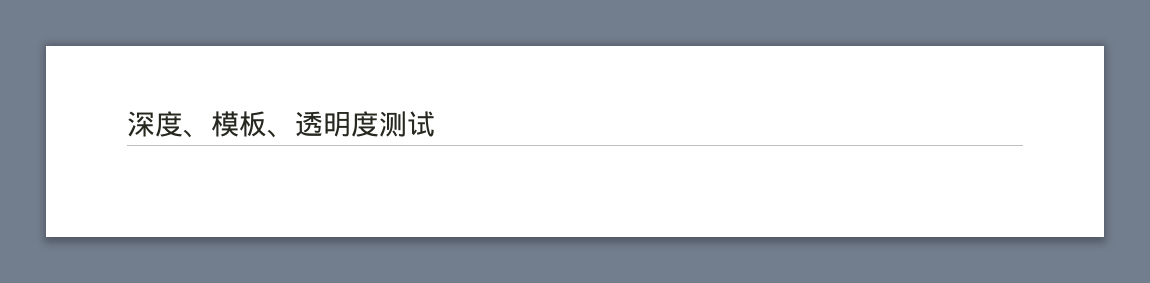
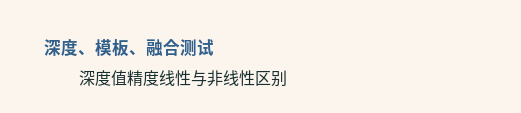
[295,111,379,137] 透明度 -> [146,39,180,56] 融合
(435, 124) none -> [79,70,288,87] // 深度值精度线性与非线性区别

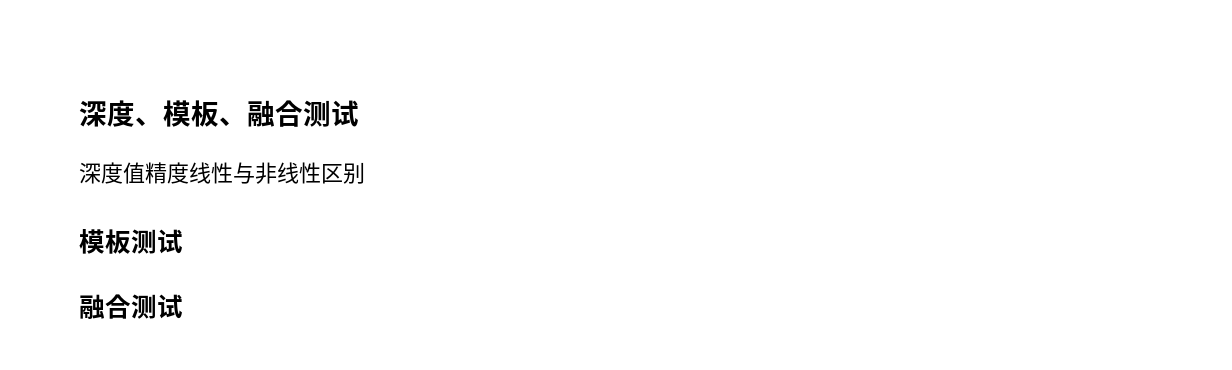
(288, 78) none -> [79,229,183,254] [79,294,183,319] // 模板测试 // 融合测试

